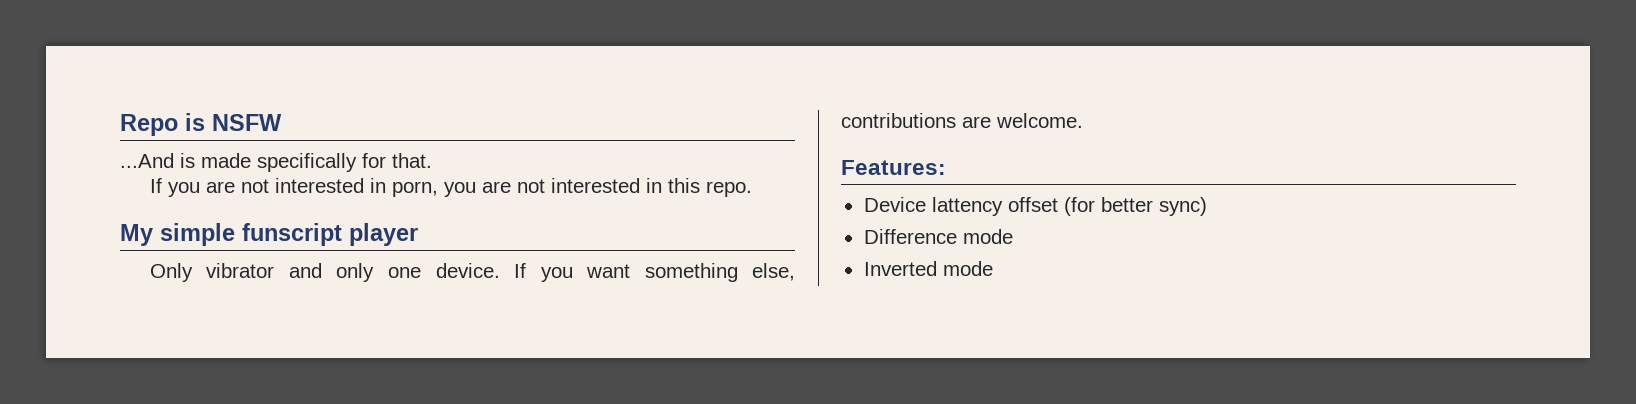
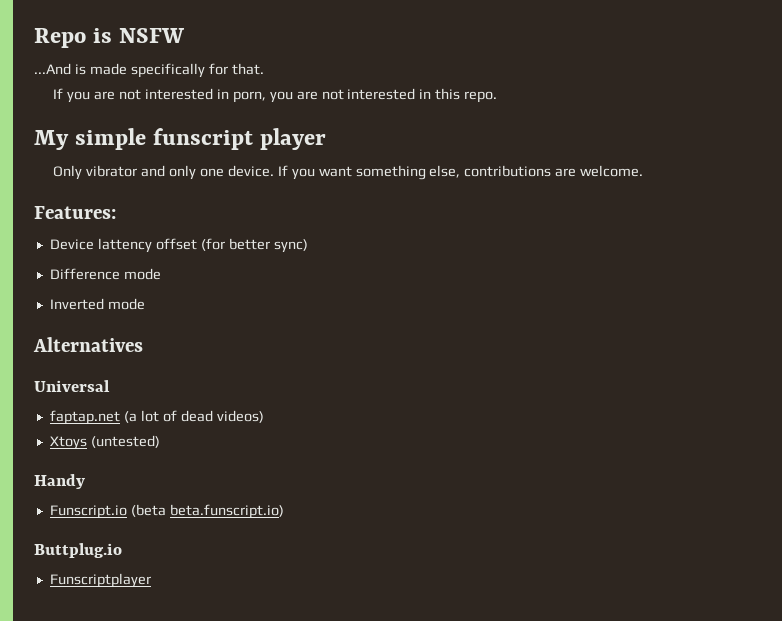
(993, 268) none -> [33,337,143,352] [34,380,110,392] [49,410,264,425] [49,435,160,450] [34,474,85,489] [49,504,284,519] [34,543,122,558] [49,573,151,588] // Alternatives // Universal // faptap.net (a lot of dead videos) // Xtoys (untested) // Handy // Funscript.io (beta beta.funscript.io) // Buttplug.io // Funscriptplayer

